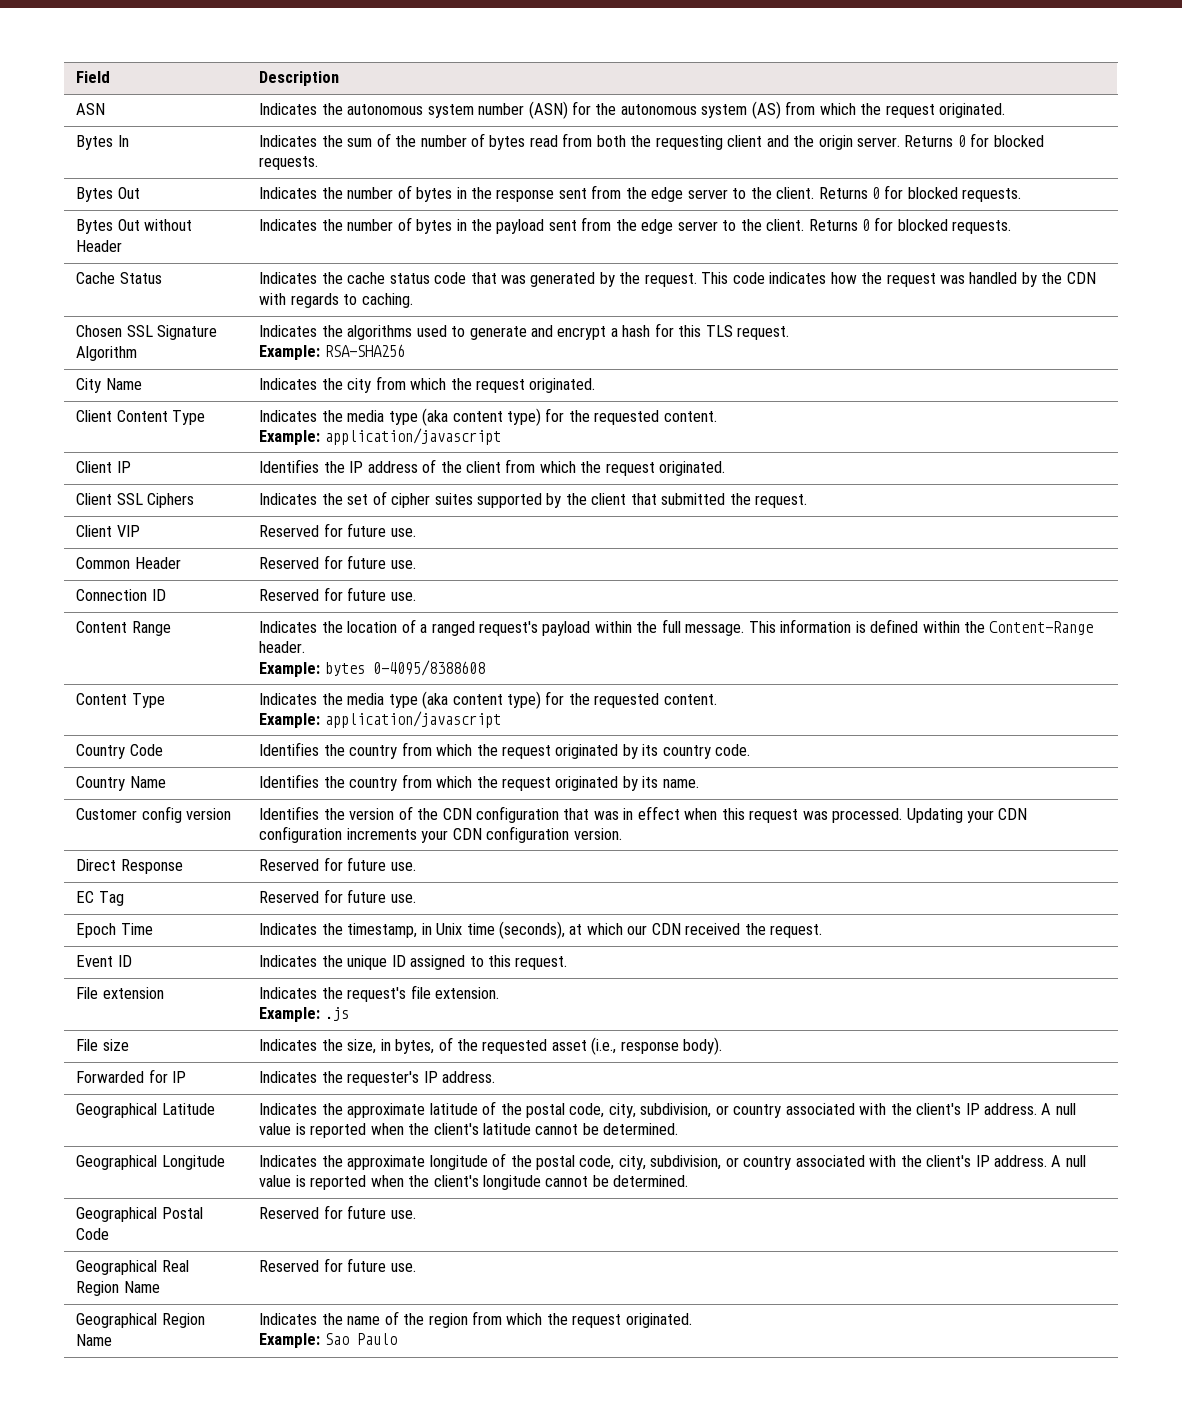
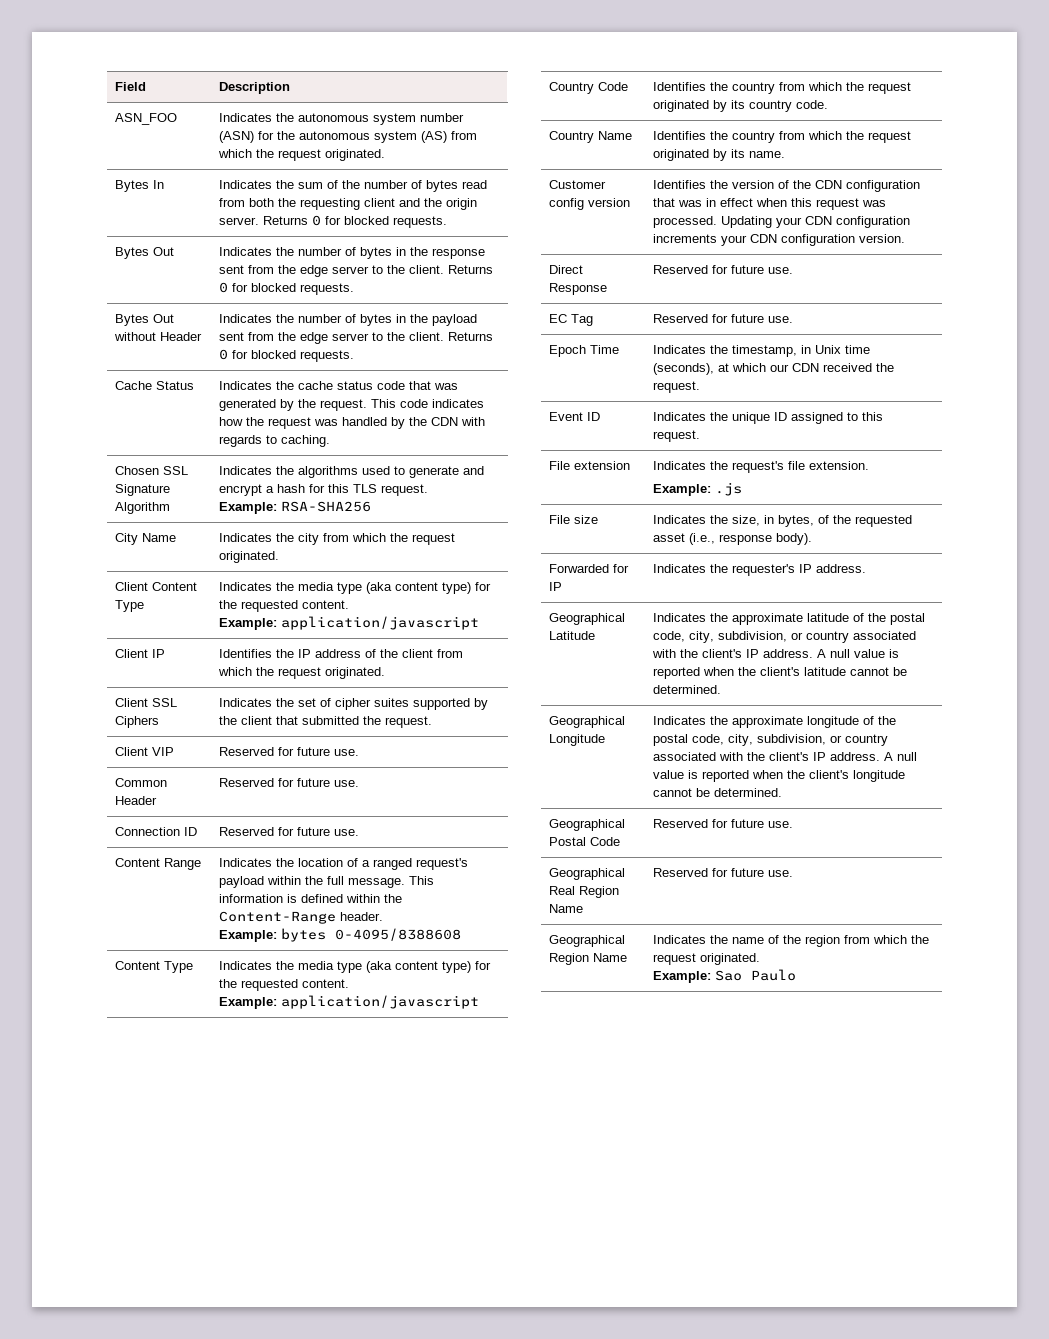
[76,103,106,115] ASN -> [115,113,178,125] ASN_FOO

